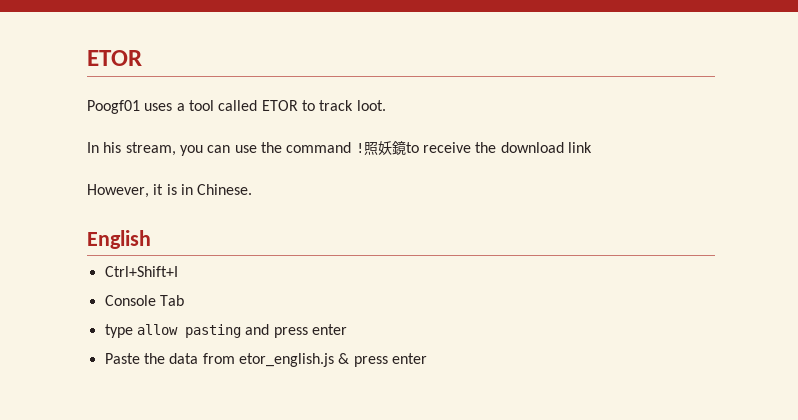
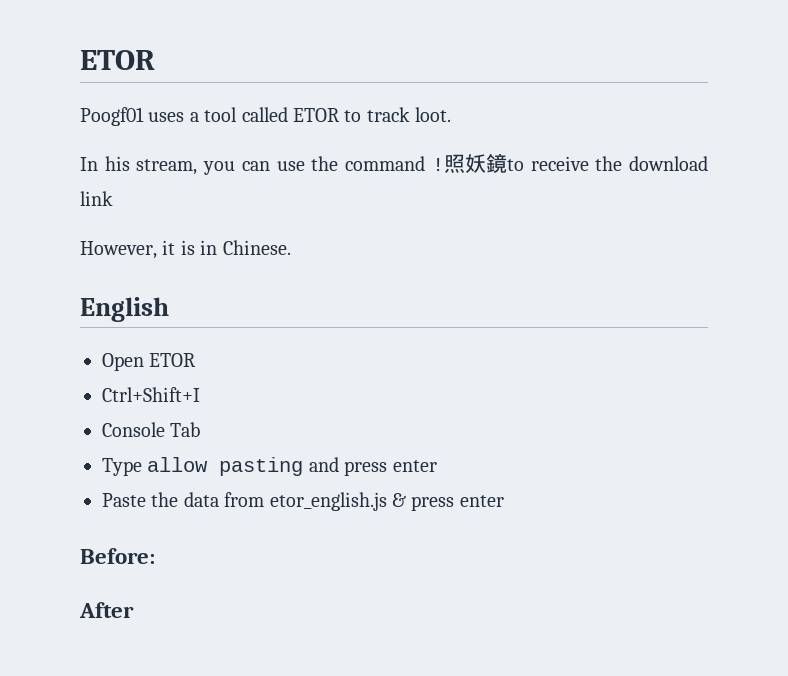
(151, 239) none -> [102,353,197,371] // Open ETOR
[104,324,133,338] type -> [102,458,142,476] Type
(427, 358) none -> [80,548,155,564] [79,602,134,618] // Before: // After

